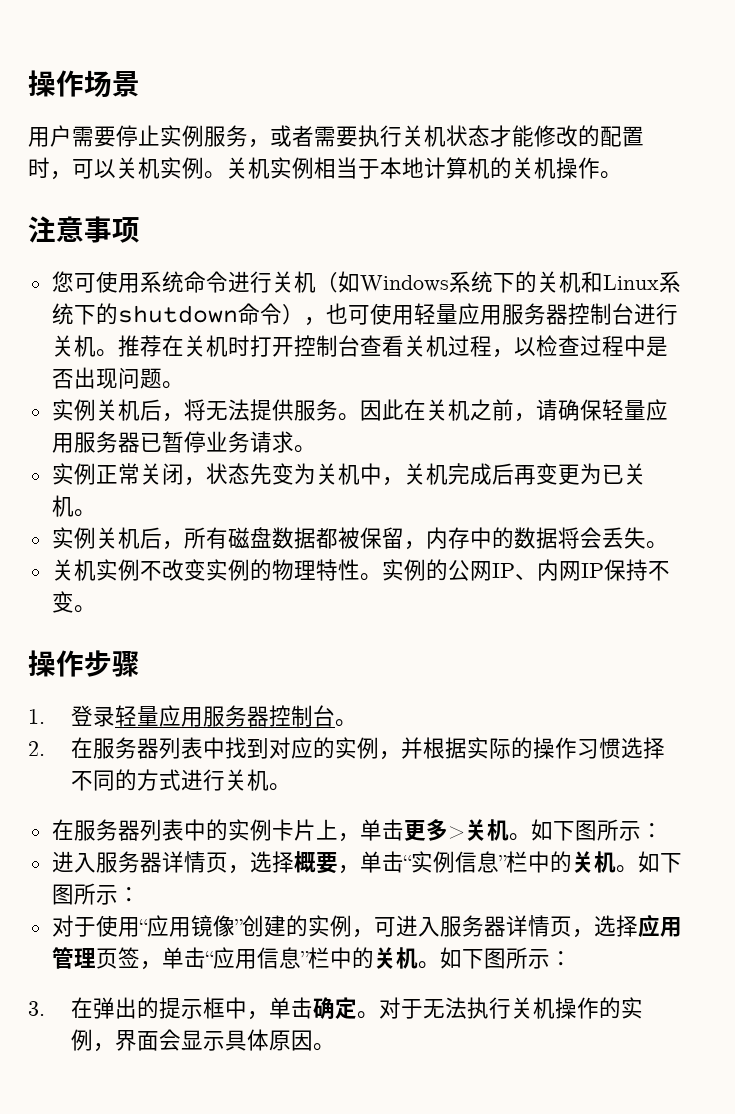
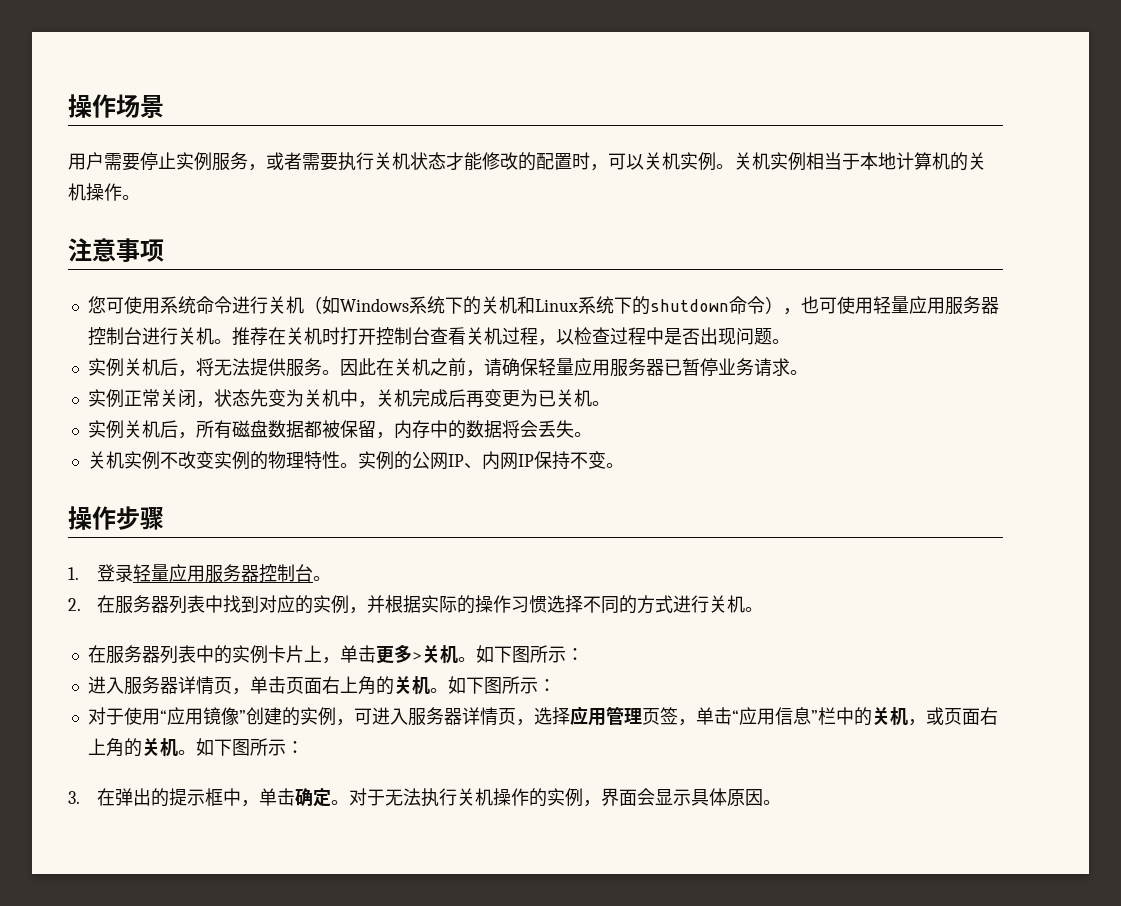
[249,851,550,874] 选择概要，单击“实例信息”栏中 -> [249,676,376,695] 单击页面右上角
(418, 958) none -> [907,707,998,726] [87,738,178,757] ，或页面右上角的关机

